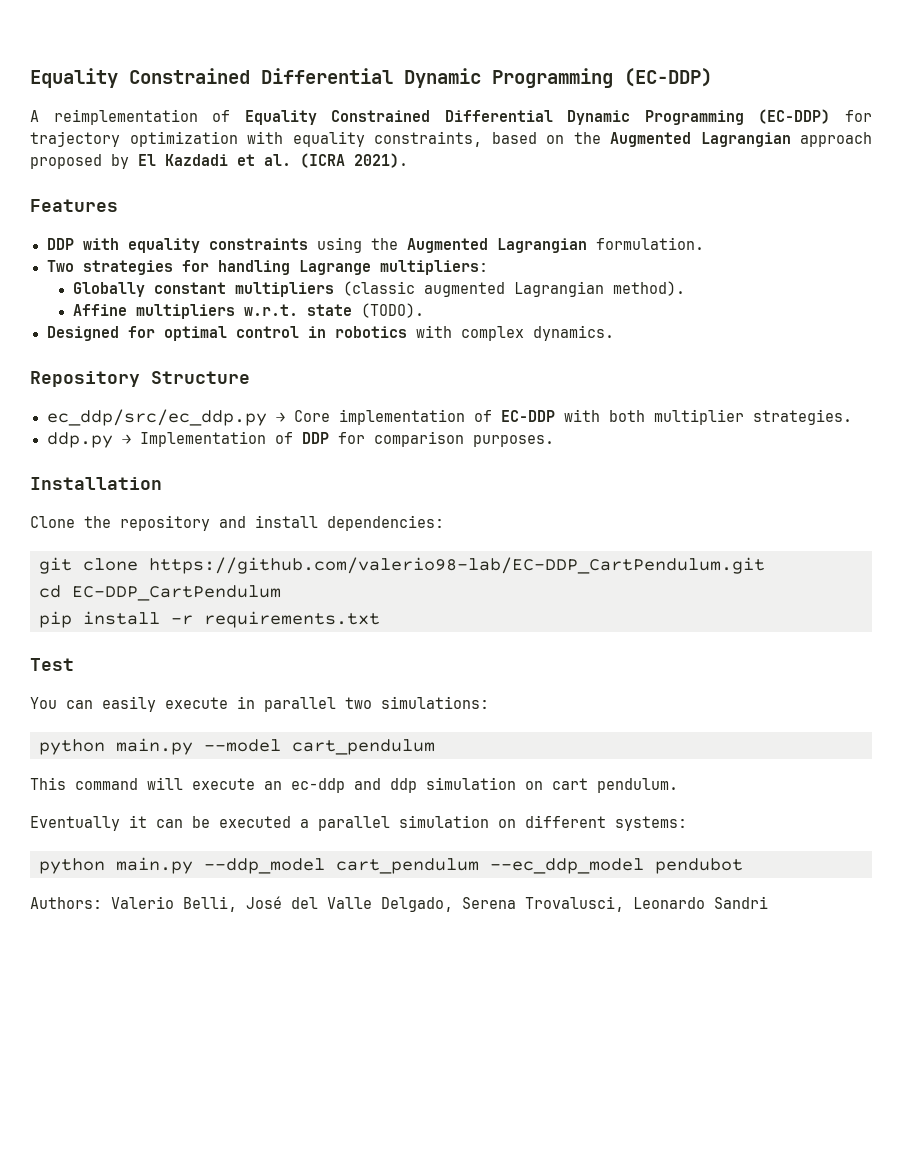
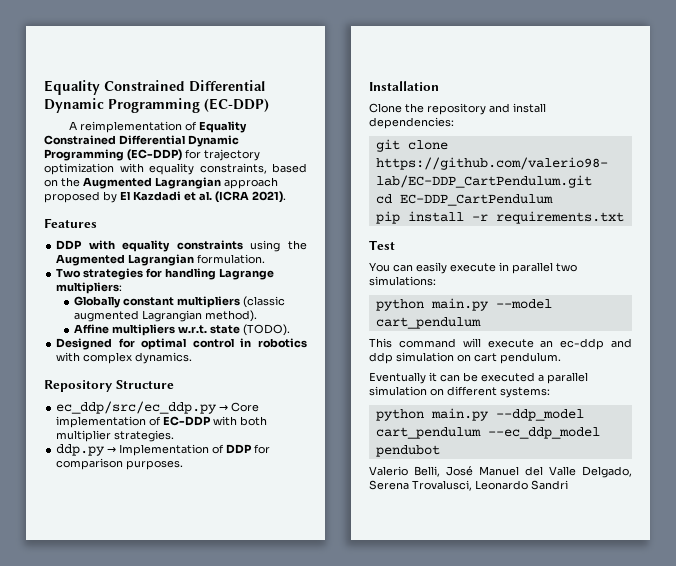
[30,897,102,909] Authors: -> (440, 451) none
(282, 902) none -> [479,466,519,476] Manuel

